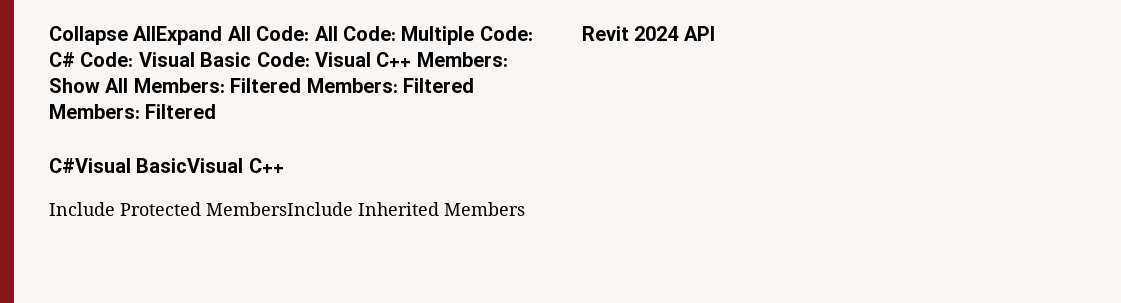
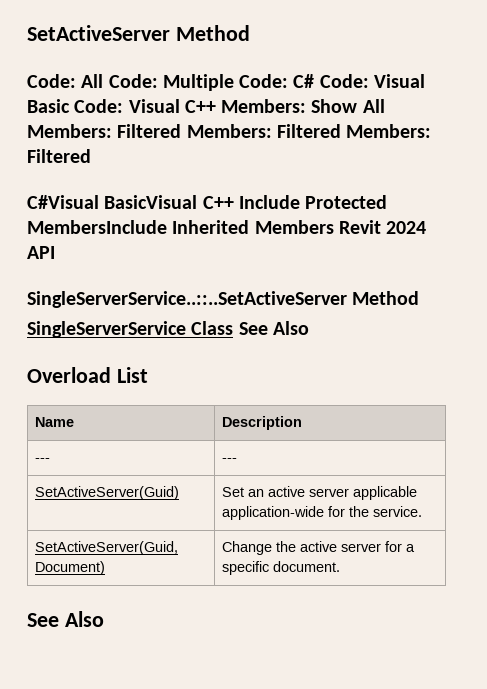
[49,26,251,45] Collapse AllExpand All -> [27,25,250,41] SetActiveServer Method //
(284, 165) // -> (234, 202) none
(525, 209) // -> (334, 227) none
(715, 33) none -> [27,291,420,308] [27,321,309,338] [27,367,148,383] [34,417,74,427] [221,416,302,430] [34,458,50,462] [221,458,237,462] [34,486,179,500] [221,486,417,500] [221,506,422,520] [34,541,178,555] [34,561,105,575] [221,541,415,555] [221,561,340,575] [27,611,104,627] // SingleServerService..::..SetActiveServer Method // SingleServerService Class See Also // Overload List // Name | Description // --- | --- // SetActiveServer(Guid) | Set an active server applicable application-wide for the service. // SetActiveServer(Guid, Document) | Change the active server for a specific document. // See Also

